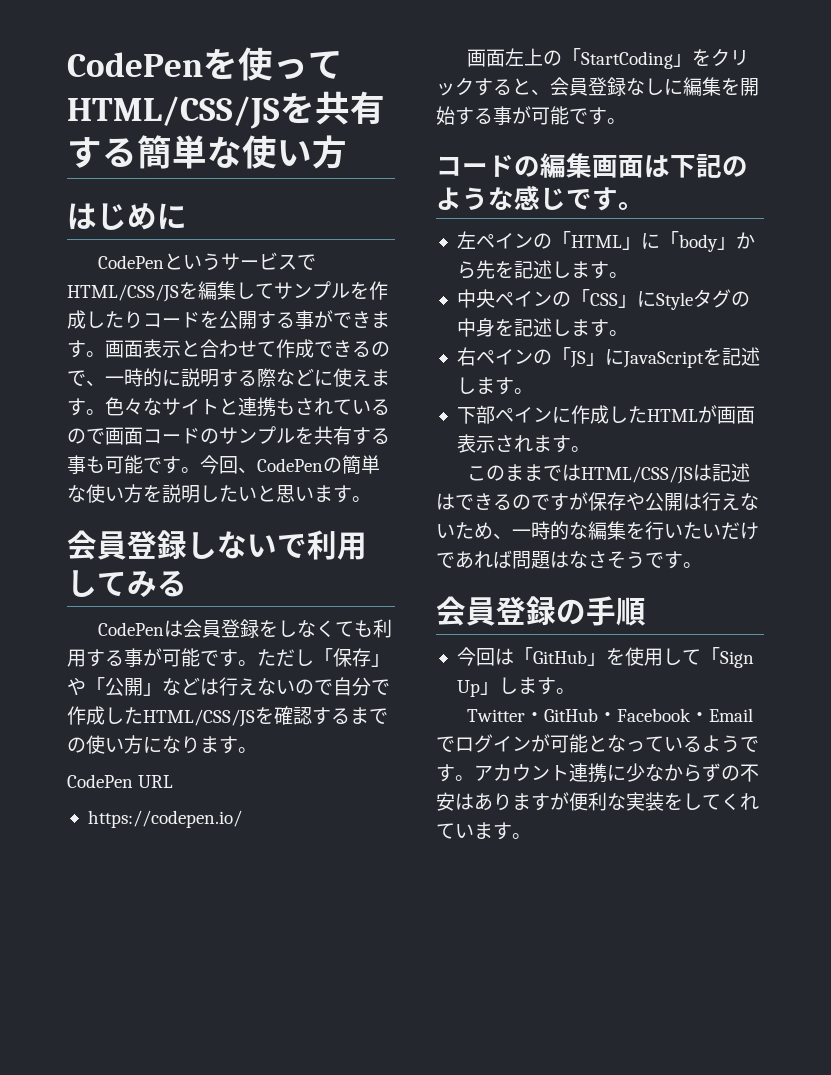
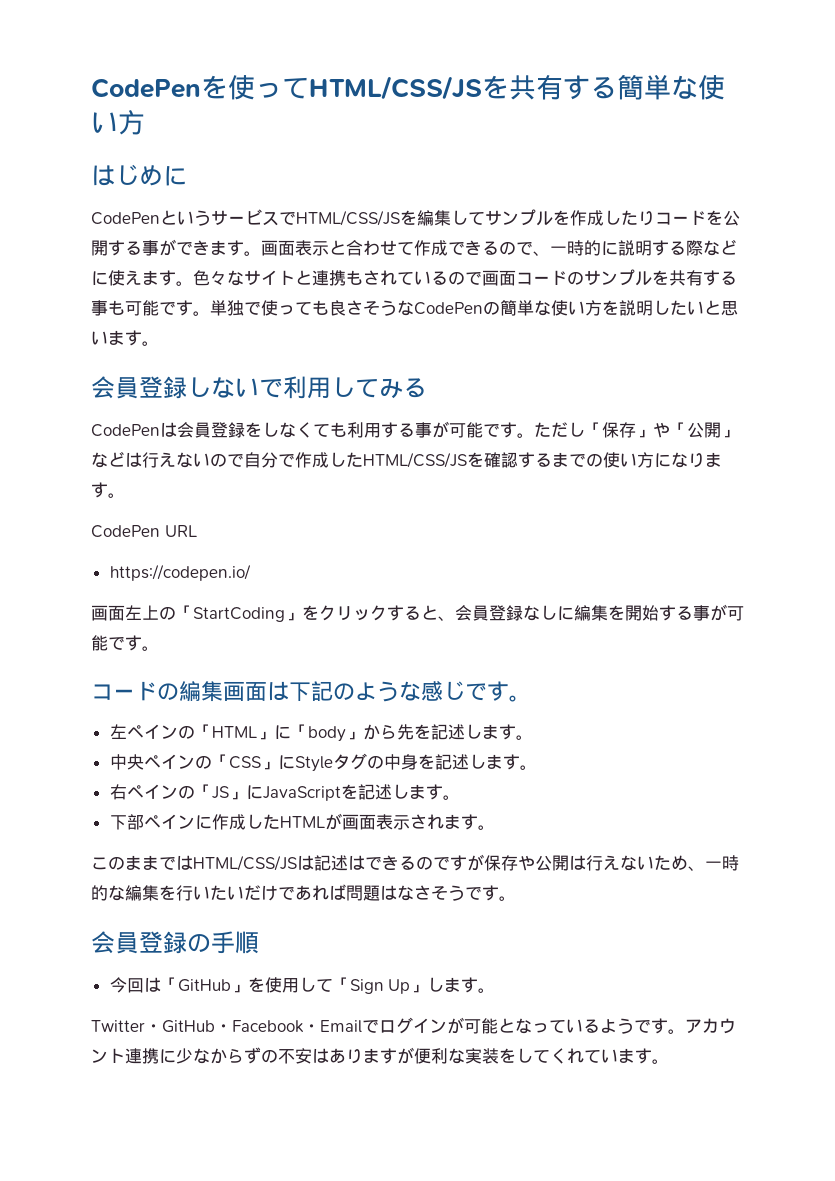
[200,455,257,474] 今回、 -> [210,300,414,316] 単独で使っても良さそうな

